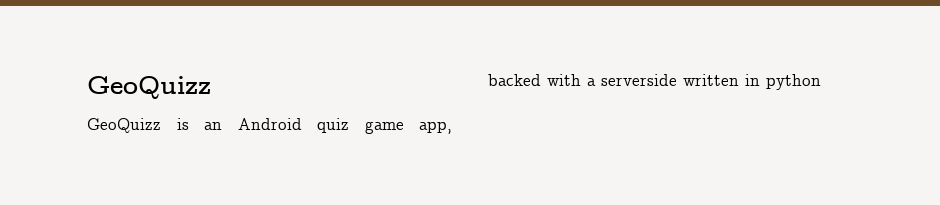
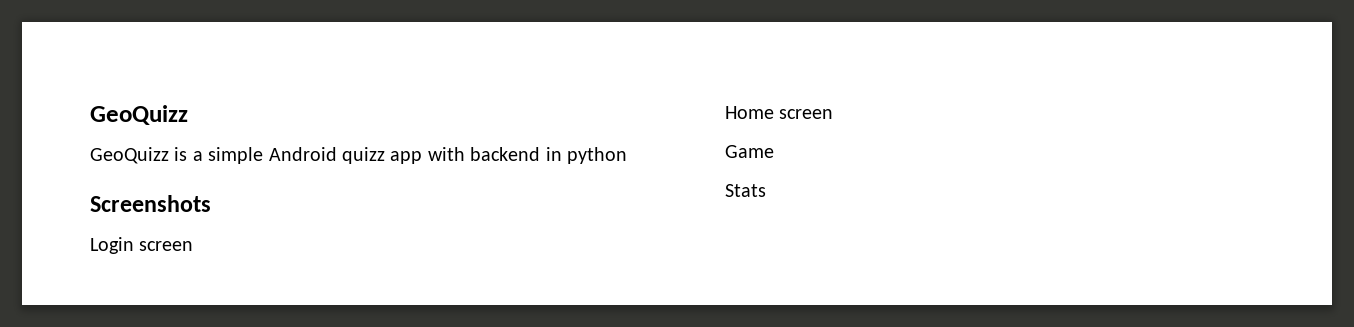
[204,118,452,134] [488,74,821,90] an Android quiz game app, backed with a serverside written in python -> [192,147,627,164] [90,195,211,212] [90,237,194,254] [725,106,834,119] [725,145,774,158] [725,184,766,197] a simple Android quizz app with backend in python // Screenshots // Login screen // Home screen // Game // Stats

